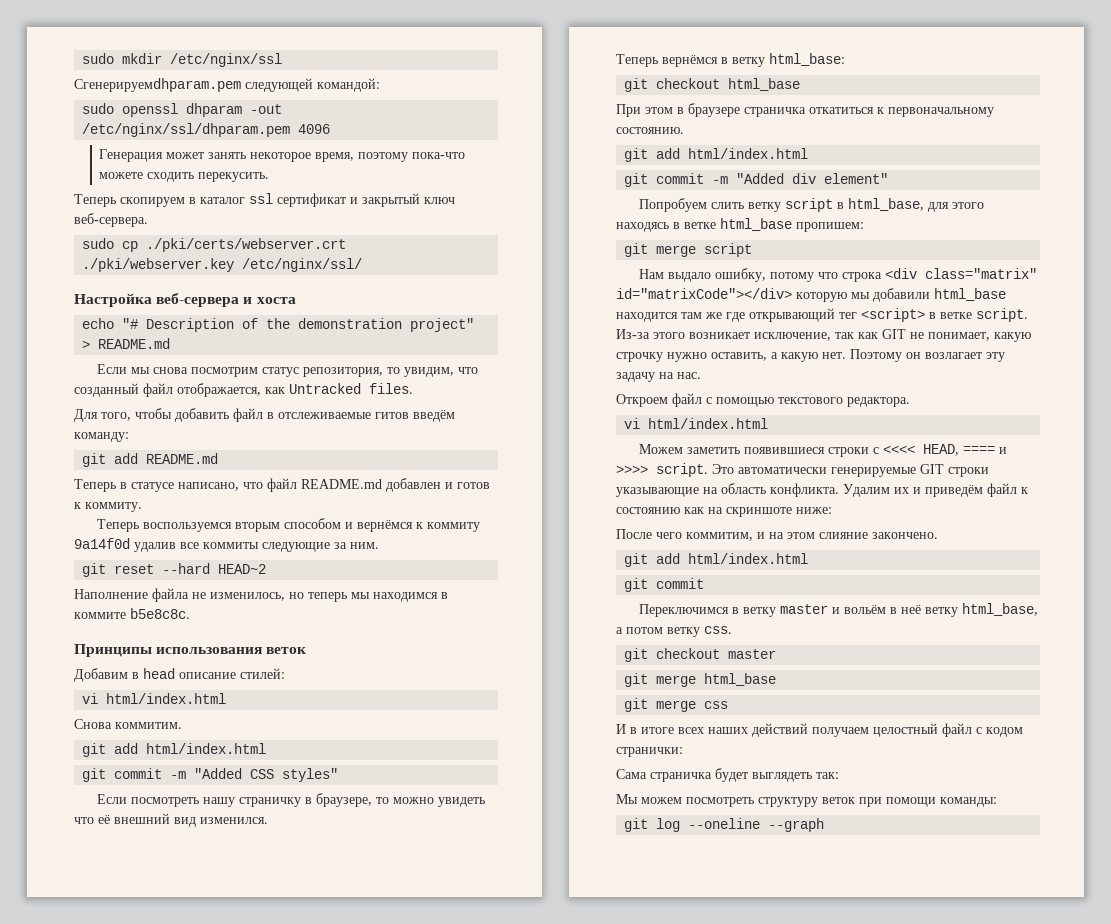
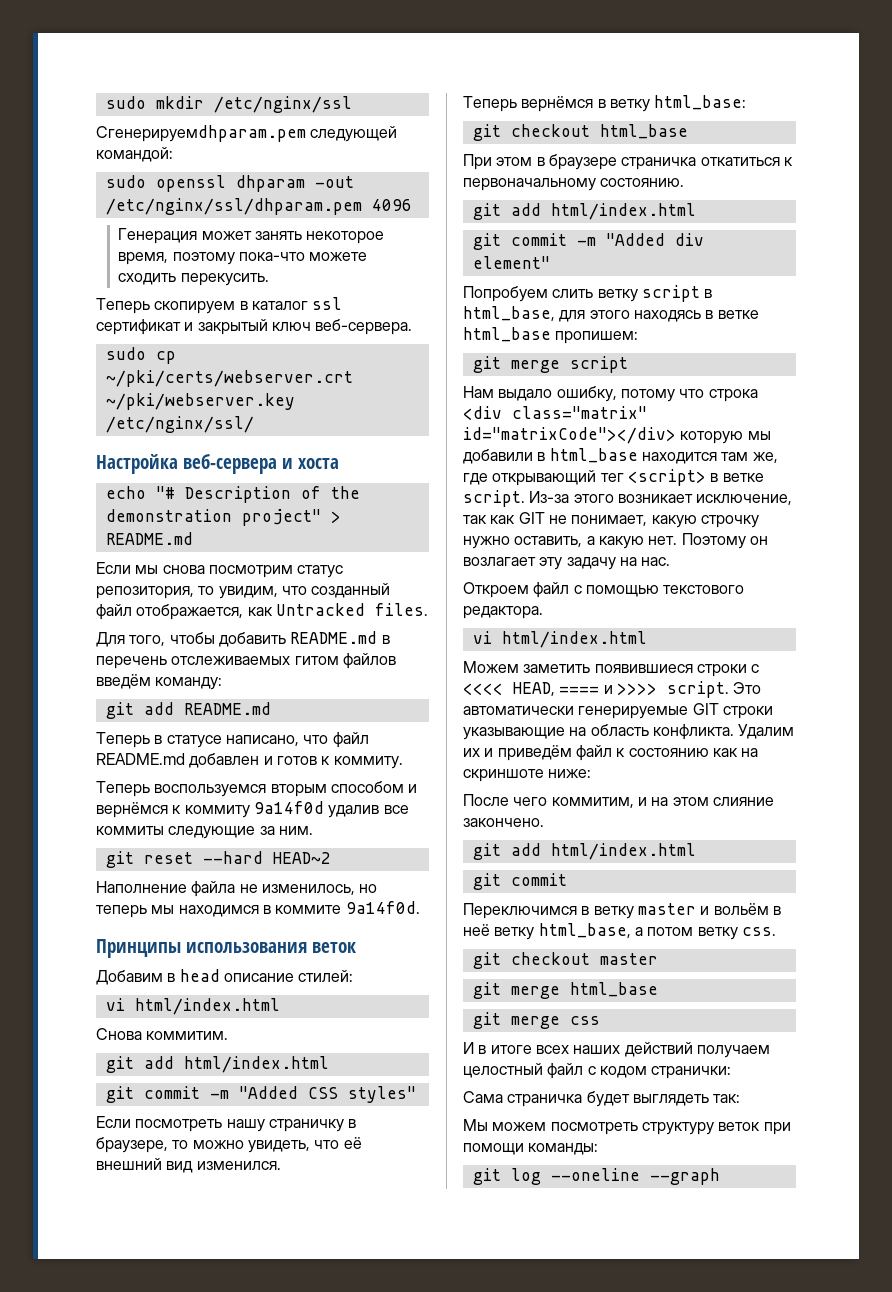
[146,238,347,252] [82,258,235,272] ./pki/certs/webserver.crt ./pki/webserver.key -> [105,370,353,387] [105,393,295,410] ~/pki/certs/webserver.crt ~/pki/webserver.key
[233,408,409,422] файл в отслеживаемые гитов -> [290,631,390,644] [96,653,396,669] README.md в перечень отслеживаемых гитом файлов
[130,608,190,619] b5e8c8c. -> [345,901,420,914] 9a14f0d.
[438,797,486,807] увидеть -> [247,1140,310,1153] увидеть,
(930, 295) none -> [537,452,546,461] в
[705,312,722,319] же -> [752,452,778,463] же,

